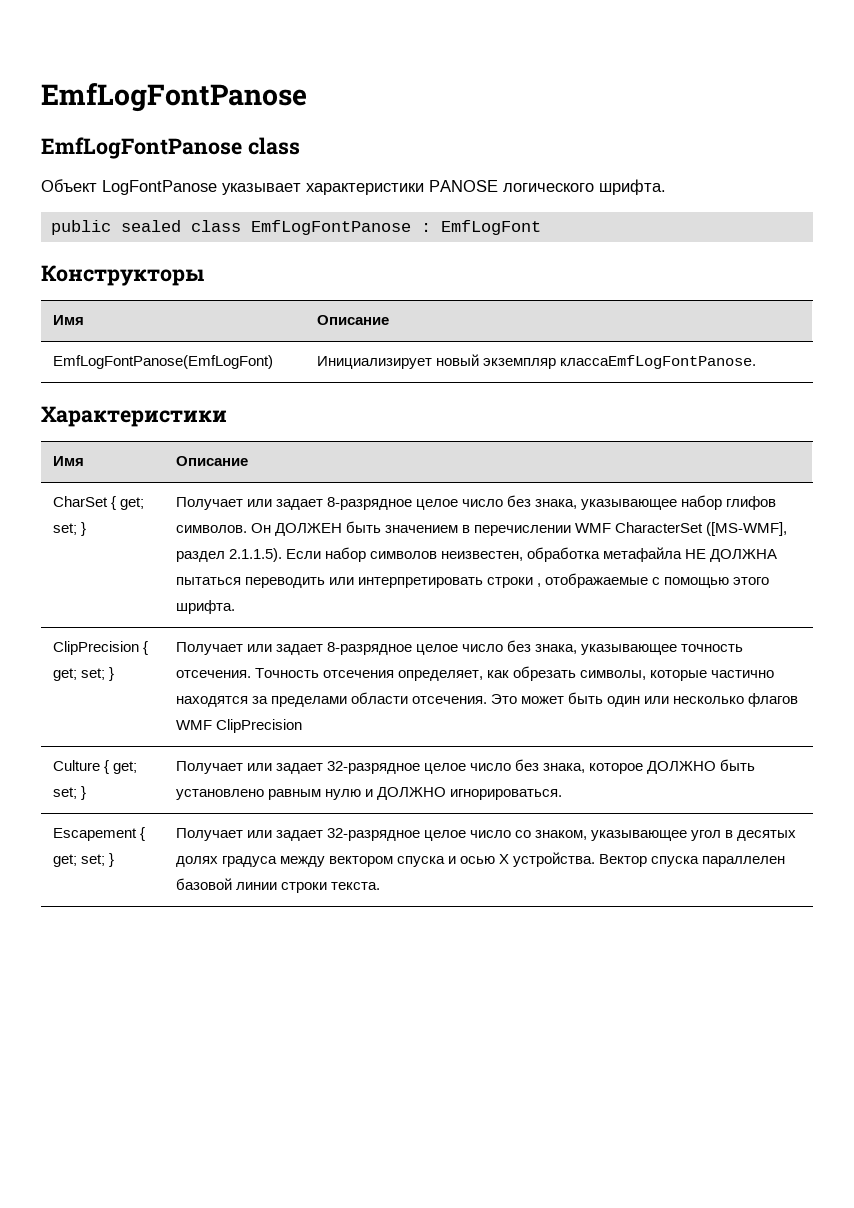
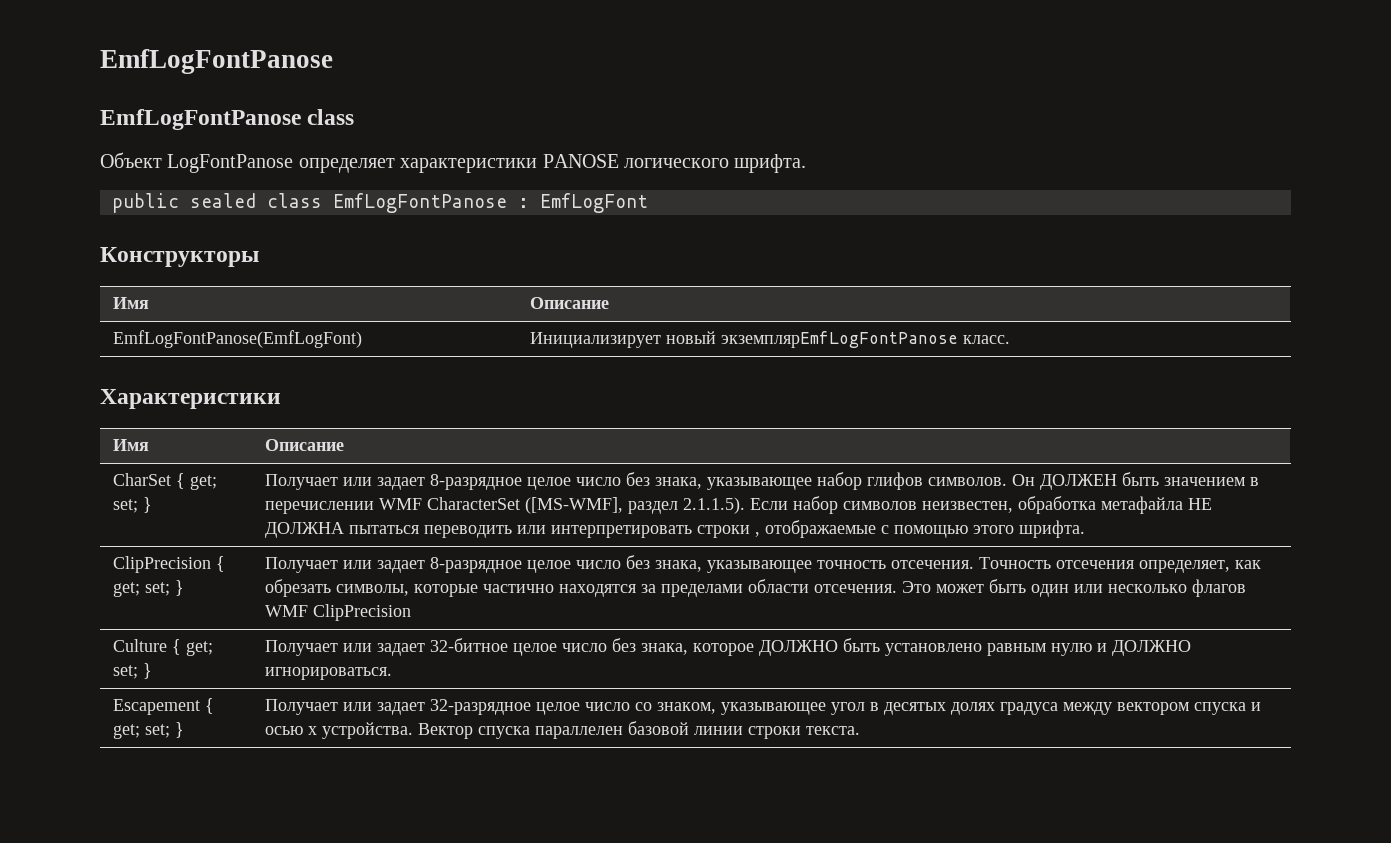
[222,183,301,195] указывает -> [298,158,395,173] определяет
[482,355,756,369] экземпляр классаEmfLogFontPanose. -> [721,331,1011,348] экземплярEmfLogFontPanose класс.
[326,761,420,774] 32-разрядное -> [430,638,509,652] 32-битное
[498,854,509,864] X -> [308,726,318,735] x

